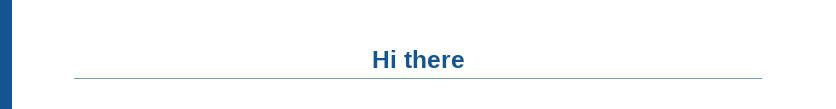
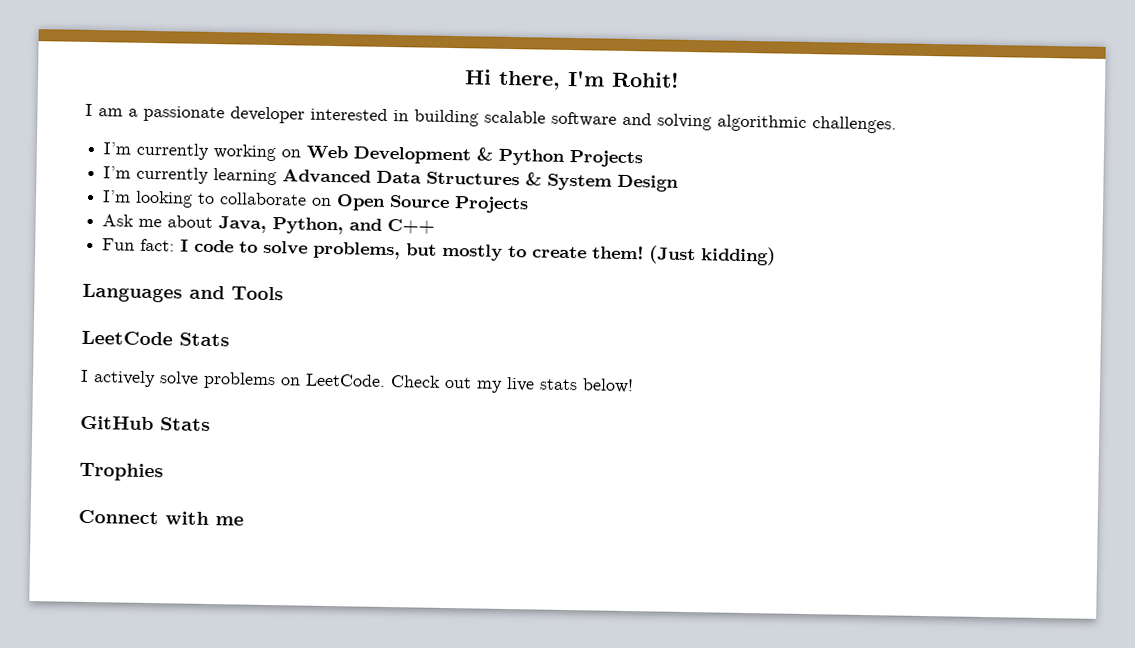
[403,50,465,68] there -> [498,70,679,90] [85,103,897,134] [103,142,644,168] [103,166,680,192] [102,190,530,214] [102,214,436,235] [102,238,777,266] [82,283,284,303] [81,330,230,347] [80,369,634,394] [80,415,211,432] [79,462,164,482] [78,509,244,526] there, I'm Rohit! // I am a passionate developer interested in building scalable software and solving algorithmic challenges. // I’m currently working on Web Development & Python Projects // I’m currently learning Advanced Data Structures & System Design // I’m looking to collaborate on Open Source Projects // Ask me about Java, Python, and C++ // Fun fact: I code to solve problems, but mostly to create them! (Just kidding) // Languages and Tools // LeetCode Stats // I actively solve problems on LeetCode. Check out my live stats below! // GitHub Stats // Trophies // Connect with me

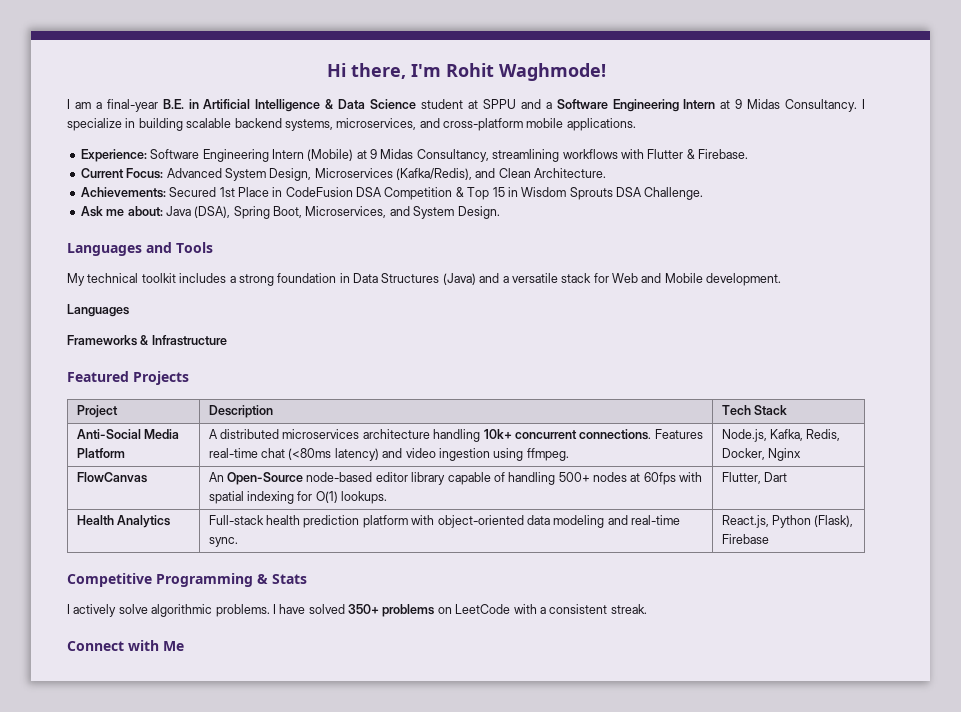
[611,71,679,88] Rohit! -> [445,63,606,81] Rohit Waghmode!
[143,105,897,134] [103,142,644,168] [103,166,680,192] [102,190,530,214] [102,214,436,235] [102,238,777,266] [82,283,284,303] [81,330,230,347] [80,369,634,394] [80,415,211,432] [79,462,164,482] passionate developer interested in building scalable software and solving algorithmic challenges. // I’m currently working on Web Development & Python Projects // I’m currently learning Advanced Data Structures & System Design // I’m looking to collaborate on Open Source Projects // Ask me about Java, Python, and C++ // Fun fact: I code to solve problems, but mostly to create them! (Just kidding) // Languages and Tools // LeetCode Stats // I actively solve problems on LeetCode. Check out my live stats below! // GitHub Stats // Trophies -> [106,99,866,112] [67,118,636,131] [80,149,748,162] [80,168,607,181] [80,187,704,200] [80,206,500,219] [67,242,213,256] [67,273,782,286] [67,304,129,317] [67,335,227,346] [67,371,189,385] [76,405,118,418] [208,405,273,418] [721,405,788,415] [76,429,180,439] [76,448,125,458] [208,429,703,442] [208,448,569,461] [721,429,841,442] [721,448,802,461] [76,472,147,483] [208,472,703,485] [208,491,388,504] [721,472,788,484] [76,515,171,528] [208,515,681,528] [208,537,238,547] [721,515,854,528] [721,534,769,544] [67,573,307,587] [67,604,647,617] final-year B.E. in Artificial Intelligence & Data Science student at SPPU and a Software Engineering Intern at 9 Midas Consultancy. I specialize in building scalable backend systems, microservices, and cross-platform mobile applications. // Experience: Software Engineering Intern (Mobile) at 9 Midas Consultancy, streamlining workflows with Flutter & Firebase. // Current Focus: Advanced System Design, Microservices (Kafka/Redis), and Clean Architecture. // Achievements: Secured 1st Place in CodeFusion DSA Competition & Top 15 in Wisdom Sprouts DSA Challenge. // Ask me about: Java (DSA), Spring Boot, Microservices, and System Design. // Languages and Tools // My technical toolkit includes a strong foundation in Data Structures (Java) and a versatile stack for Web and Mobile development. // Languages // Frameworks & Infrastructure // Featured Projects // Project | Description | Tech Stack // Anti-Social Media Platform | A distributed microservices architecture handling 10k+ concurrent connections. Features real-time chat (<80ms latency) and video ingestion using ffmpeg. | Node.js, Kafka, Redis, Docker, Nginx // FlowCanvas | An Open-Source node-based editor library capable of handling 500+ nodes at 60fps with spatial indexing for O(1) lookups. | Flutter, Dart // Health Analytics | Full-stack health prediction platform with object-oriented data modeling and real-time sync. | React.js, Python (Flask), Firebase // Competitive Programming & Stats // I actively solve algorithmic problems. I have solved 350+ problems on LeetCode with a consistent streak.
[215,516,244,526] me -> [163,641,184,651] Me

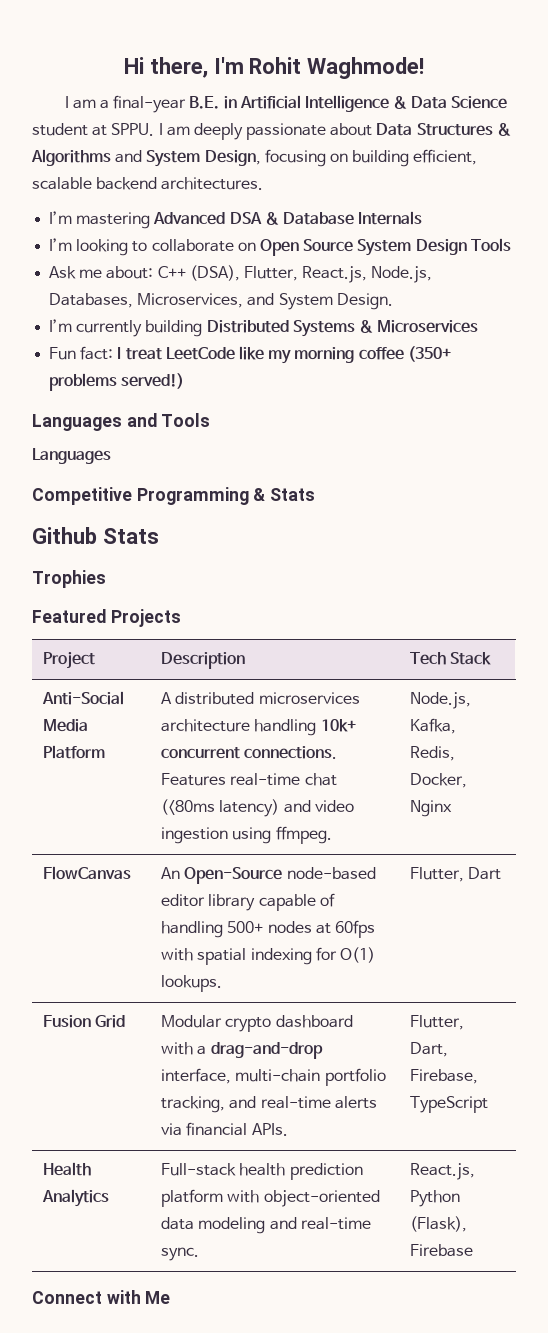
[482,99,866,112] [67,118,636,131] [80,149,748,162] [80,168,607,181] [80,187,704,200] [80,206,500,219] [67,242,213,256] [67,273,782,286] [67,304,129,317] [67,335,227,346] SPPU and a Software Engineering Intern at 9 Midas Consultancy. I specialize in building scalable backend systems, microservices, and cross-platform mobile applications. // Experience: Software Engineering Intern (Mobile) at 9 Midas Consultancy, streamlining workflows with Flutter & Firebase. // Current Focus: Advanced System Design, Microservices (Kafka/Redis), and Clean Architecture. // Achievements: Secured 1st Place in CodeFusion DSA Competition & Top 15 in Wisdom Sprouts DSA Challenge. // Ask me about: Java (DSA), Spring Boot, Microservices, and System Design. // Languages and Tools // My technical toolkit includes a strong foundation in Data Structures (Java) and a versatile stack for Web and Mobile development. // Languages // Frameworks & Infrastructure -> [111,123,511,140] [31,149,478,167] [32,177,264,190] [49,211,423,229] [49,238,511,256] [49,265,433,283] [49,293,393,310] [49,319,479,337] [49,346,451,364] [49,373,185,391] [32,413,211,431] [32,448,111,464] [32,487,316,505] [32,527,159,544] [32,570,106,588] SPPU. I am deeply passionate about Data Structures & Algorithms and System Design, focusing on building efficient, scalable backend architectures. // I’m mastering Advanced DSA & Database Internals // I’m looking to collaborate on Open Source System Design Tools // Ask me about: C++ (DSA), Flutter, React.js, Node.js, Databases, Microservices, and System Design. // I’m currently building Distributed Systems & Microservices // Fun fact: I treat LeetCode like my morning coffee (350+ problems served!) // Languages and Tools // Languages // Competitive Programming & Stats // Github Stats // Trophies
(788, 477) none -> [43,1015,126,1028] [161,1015,353,1032] [161,1042,323,1059] [161,1068,386,1086] [161,1096,377,1113] [161,1122,288,1136] [410,1015,465,1030] [410,1042,449,1057] [410,1069,479,1084] [410,1096,489,1113] // Fusion Grid | Modular crypto dashboard with a drag-and-drop interface, multi-chain portfolio tracking, and real-time alerts via financial APIs. | Flutter, Dart, Firebase, TypeScript
[67,573,307,587] [67,604,647,617] // Competitive Programming & Stats // I actively solve algorithmic problems. I have solved 350+ problems on LeetCode with a consistent streak. -> (474, 1250) none

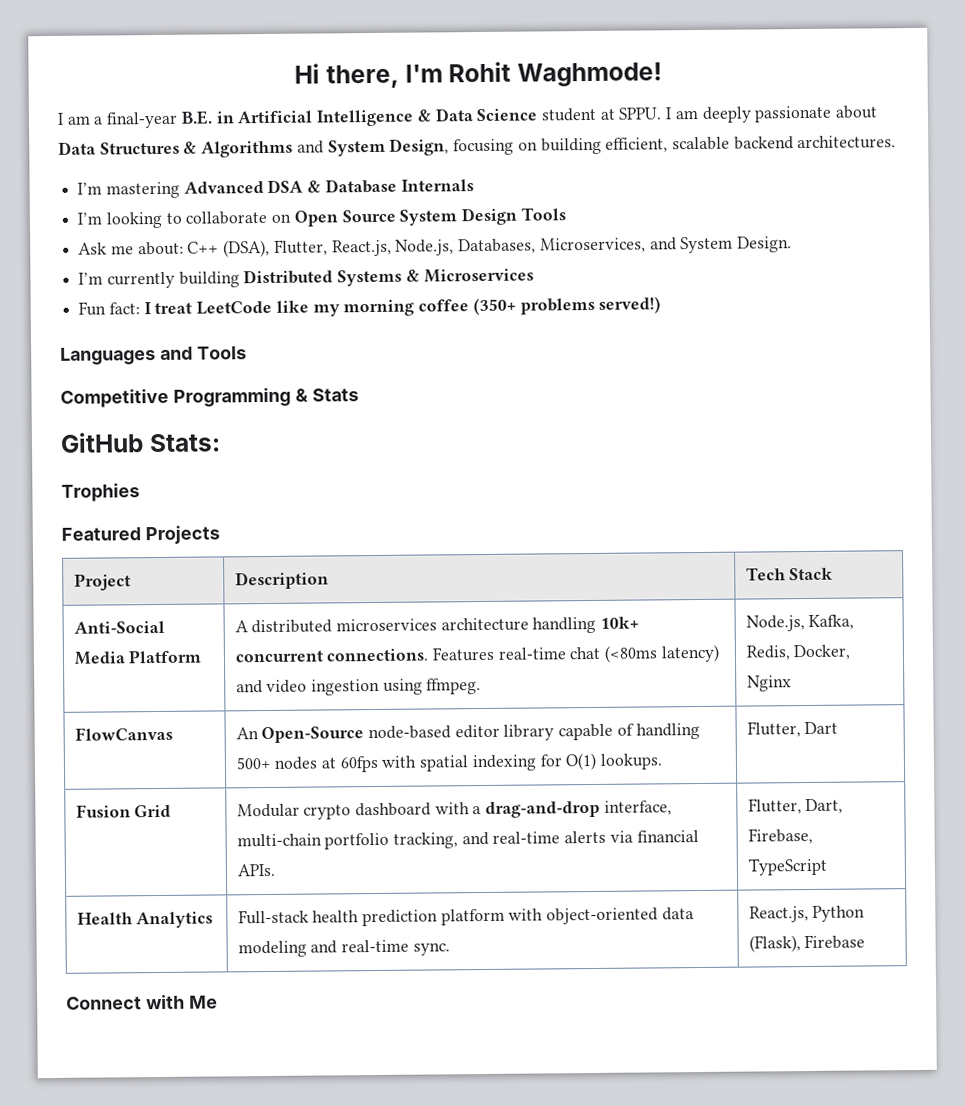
[32,448,111,464] // Languages -> (247, 353) none
[32,527,159,544] Github Stats -> [60,432,221,453] GitHub Stats:

